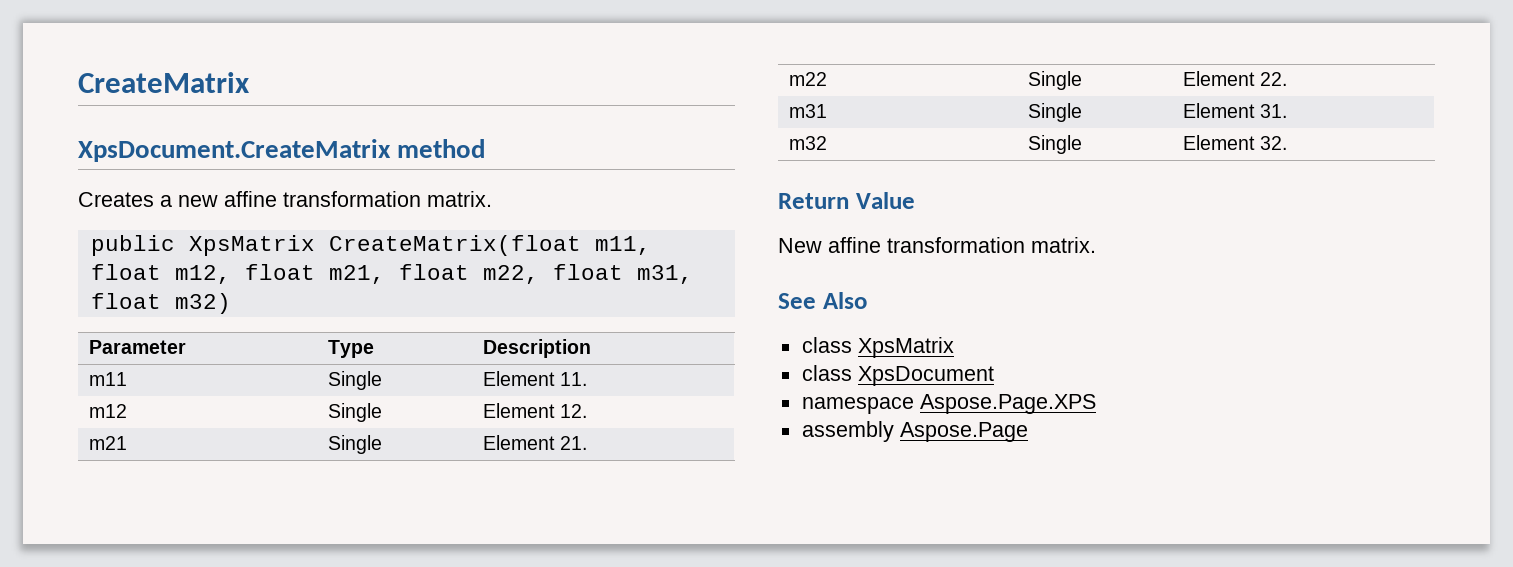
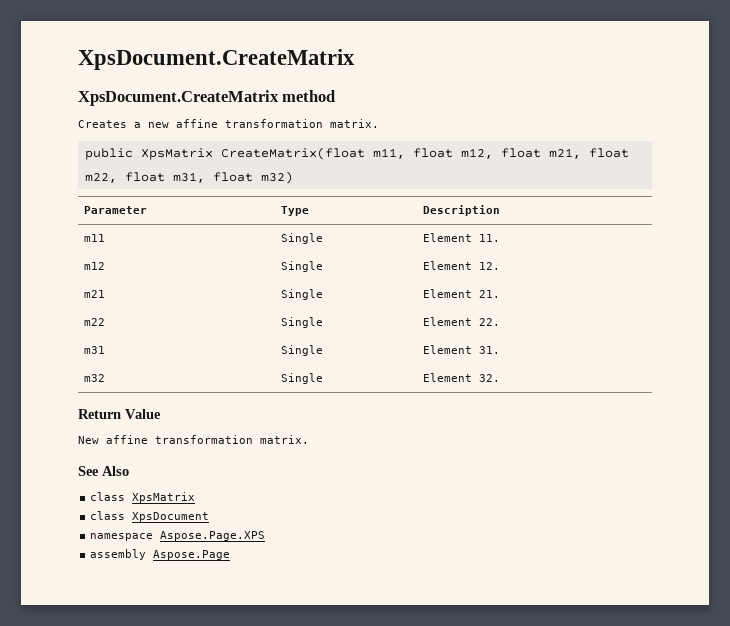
[78,72,249,93] CreateMatrix -> [78,49,355,70] XpsDocument.CreateMatrix

